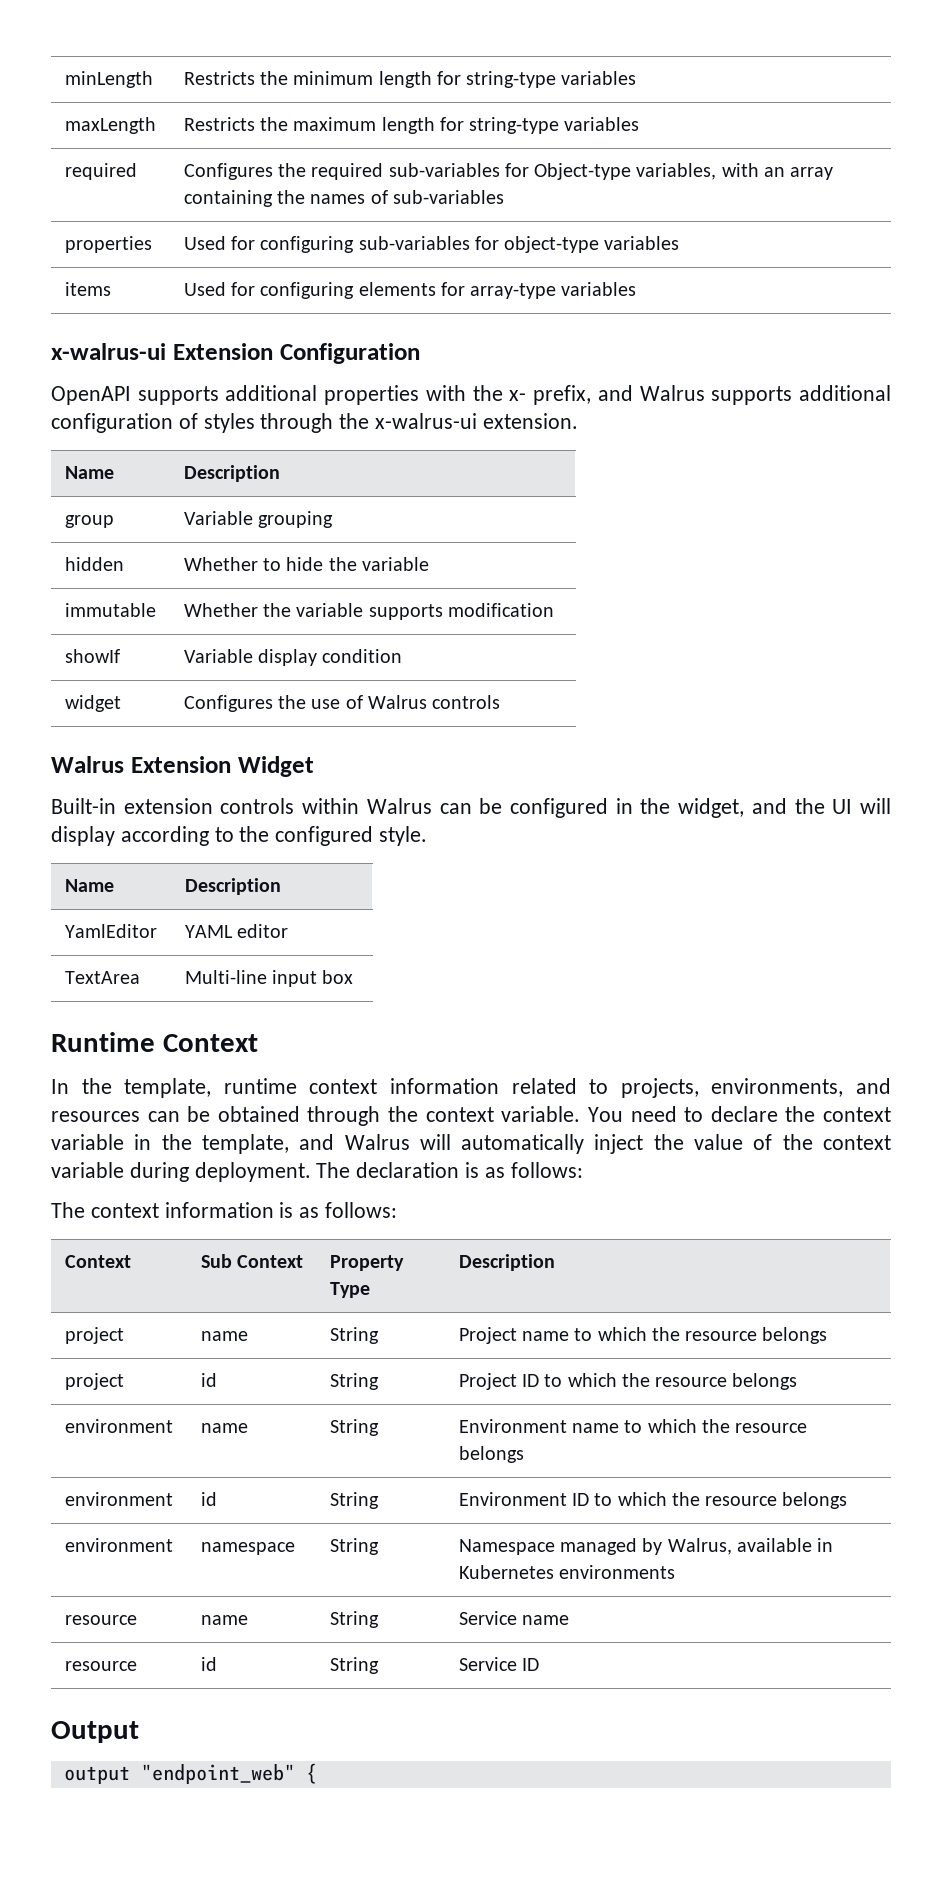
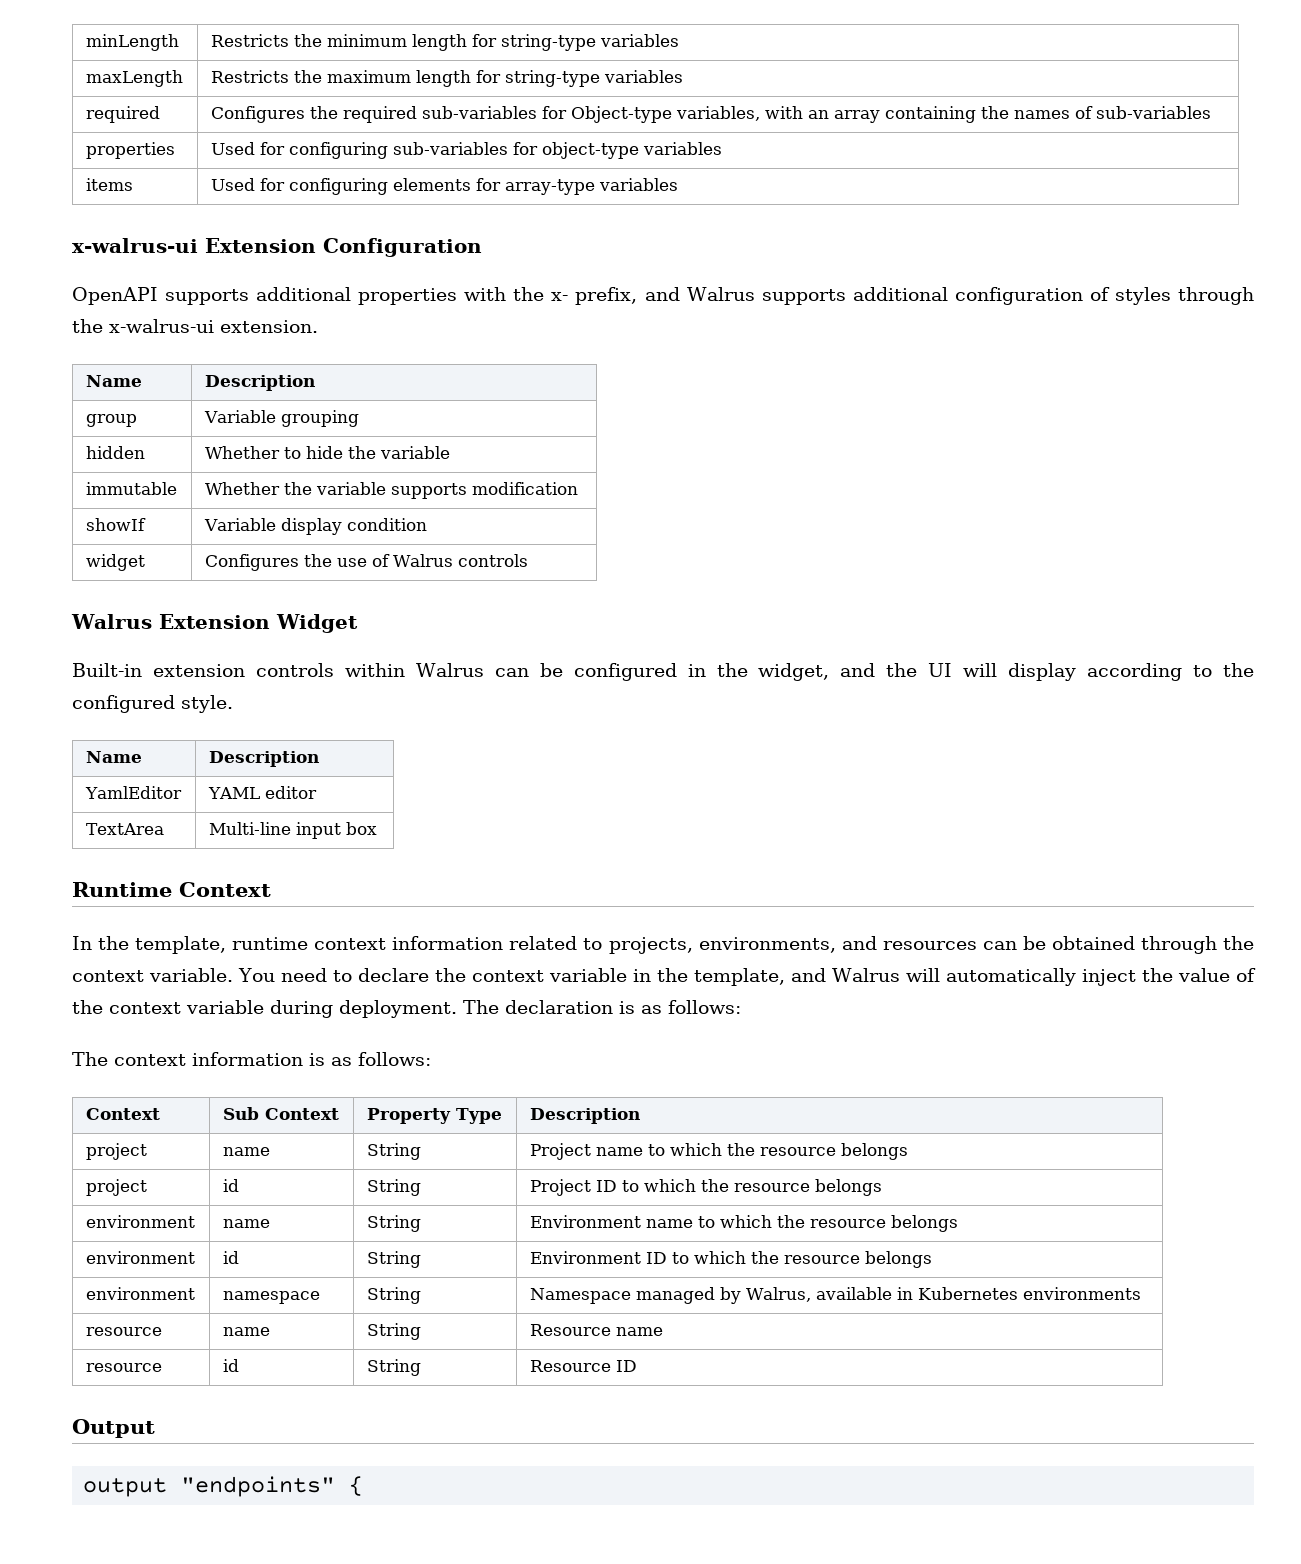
[458,1611,517,1625] Service -> [529,1324,611,1336] Resource
[458,1657,517,1671] Service -> [529,1360,611,1372] Resource
[140,1764,295,1784] "endpoint_web" -> [181,1476,336,1497] "endpoints"

